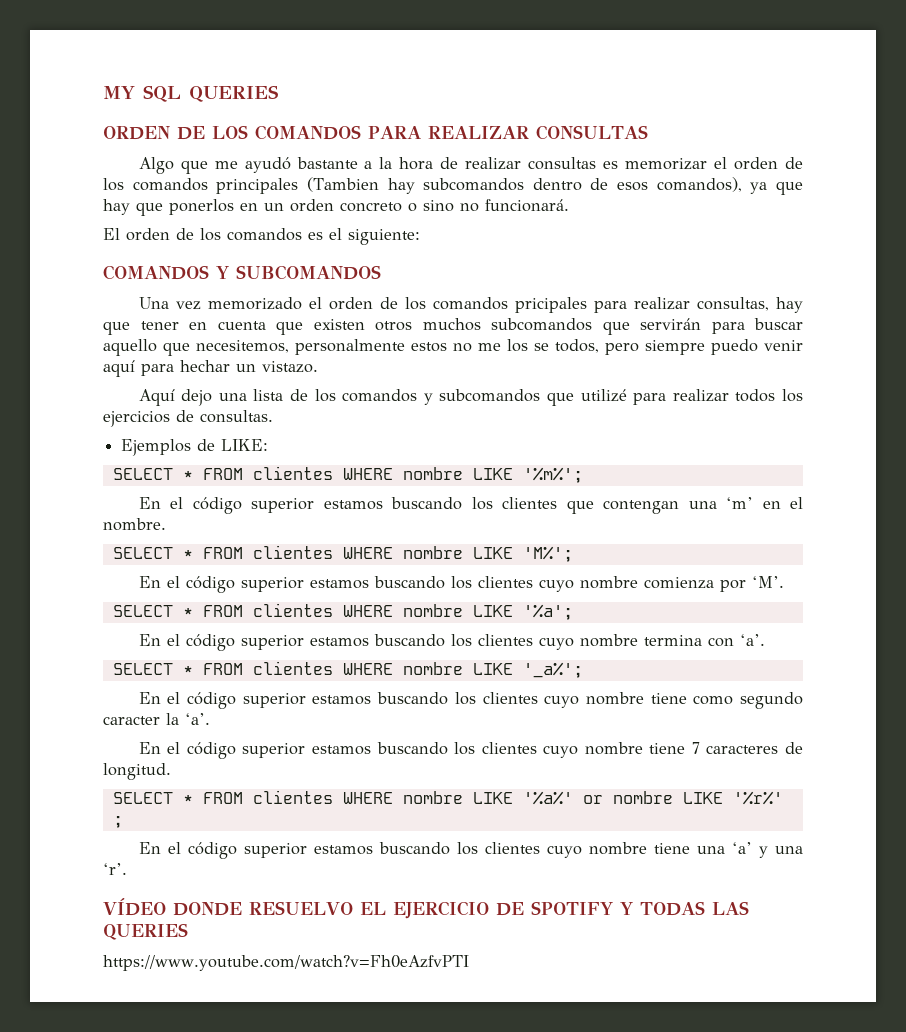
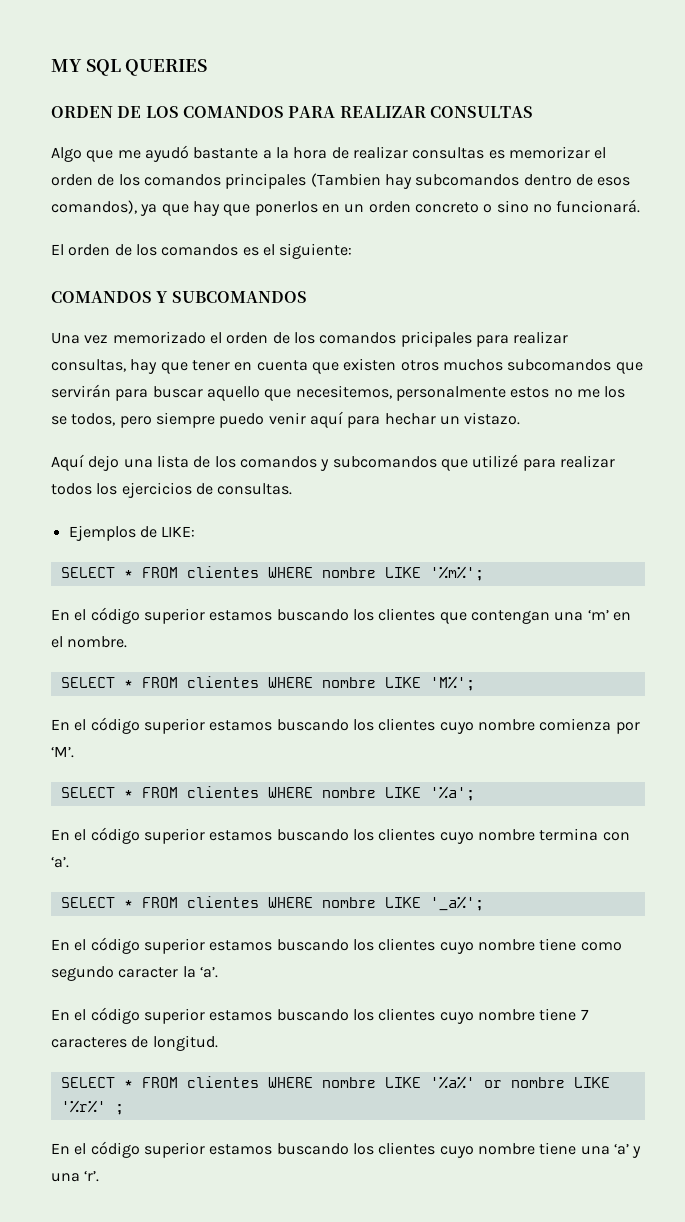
[103,898,749,919] [103,923,188,940] [103,955,469,971] // VÍDEO DONDE RESUELVO EL EJERCICIO DE SPOTIFY Y TODAS LAS QUERIES // https://www.youtube.com/watch?v=Fh0eAzfvPTI -> (100, 1176) none

